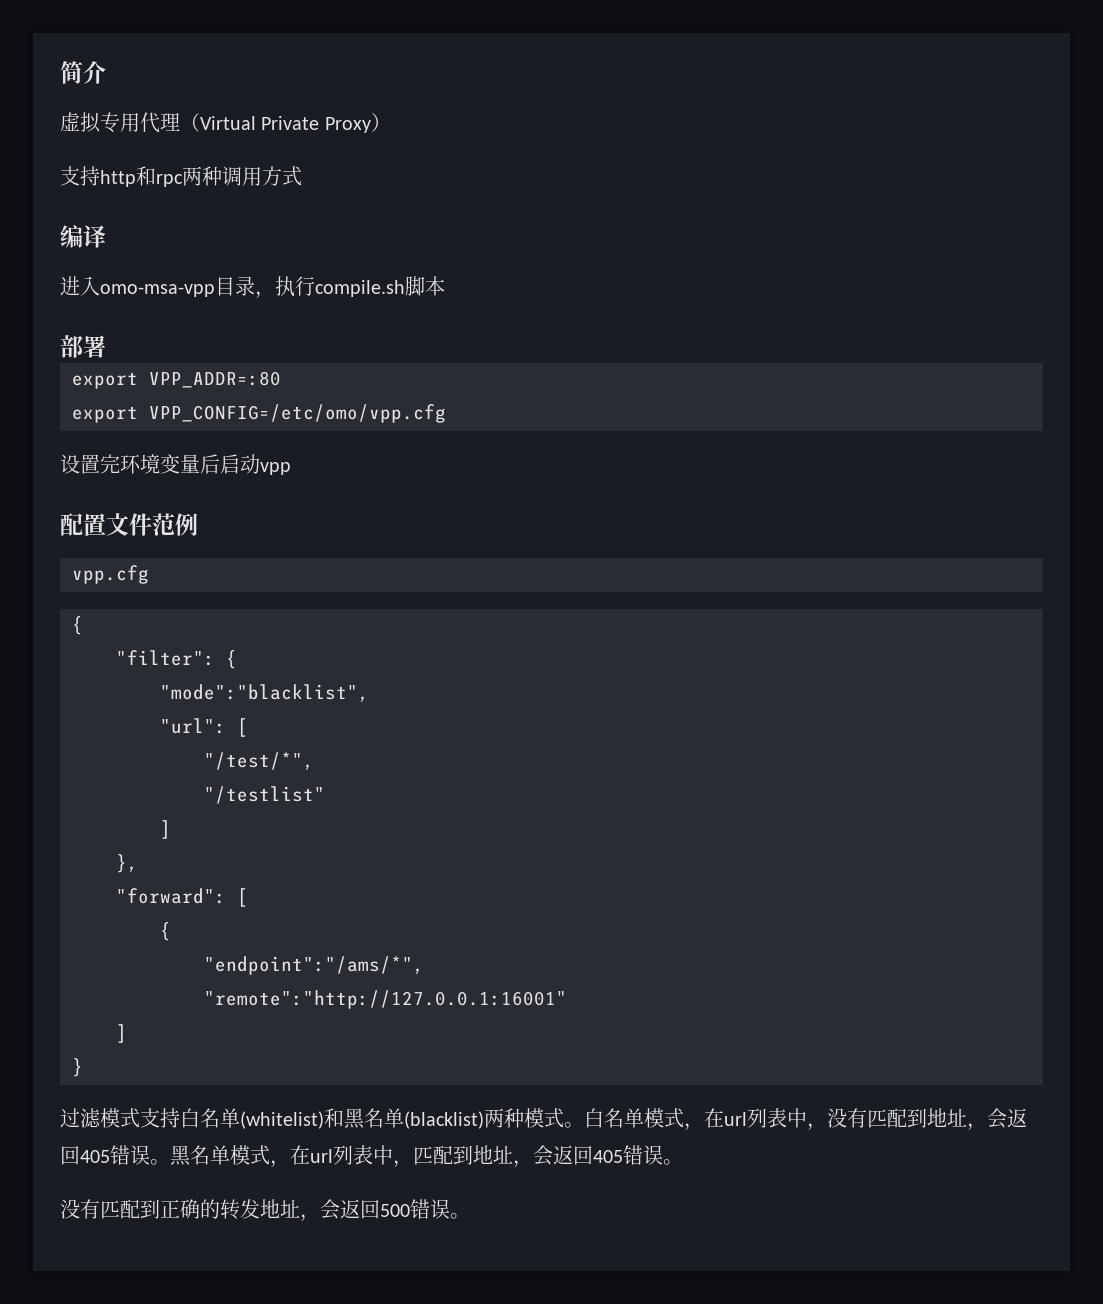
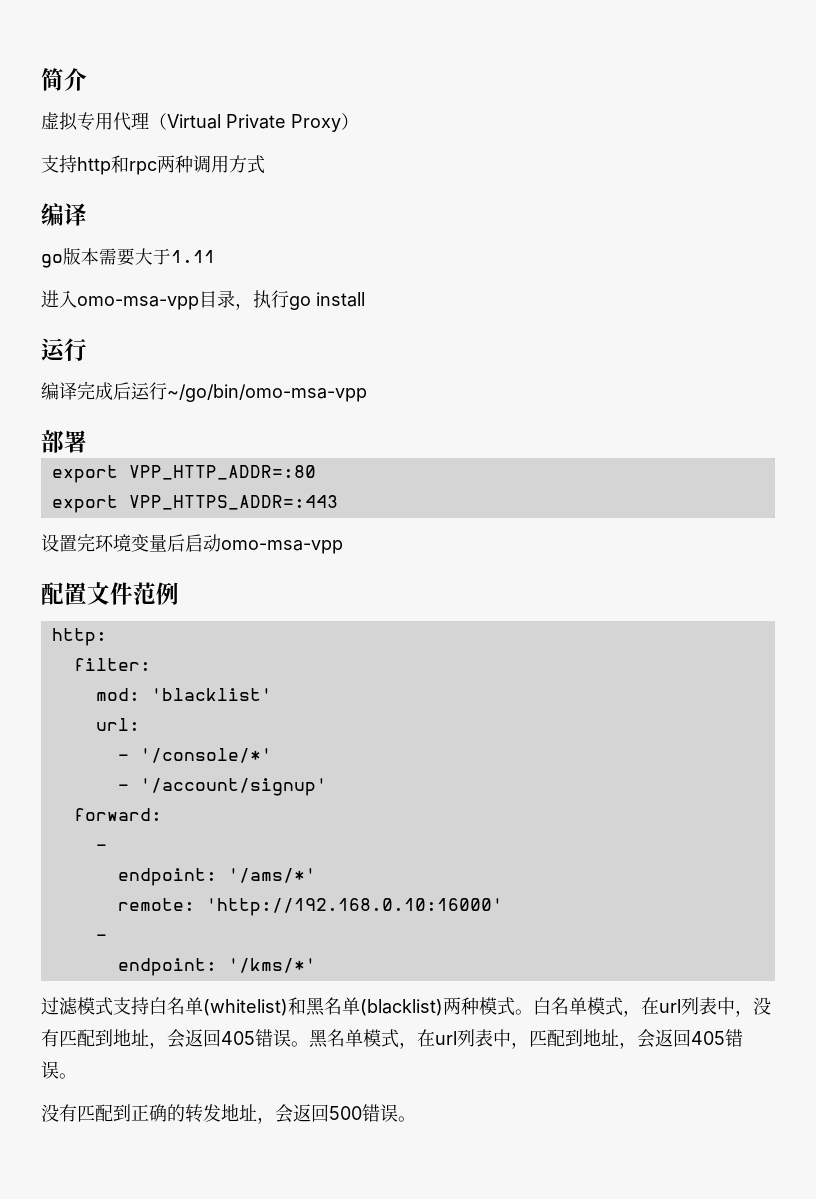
(106, 236) none -> [41,247,215,268] // go版本需要大于1.11
[315,276,445,297] compile.sh脚本 -> [289,292,365,310] [41,338,87,362] [41,381,367,402] go install // 运行 // 编译完成后运行~/go/bin/omo-msa-vpp
[149,371,281,388] [72,404,446,423] VPP_ADDR=:80 // export VPP_CONFIG=/etc/omo/vpp.cfg -> [128,465,316,480] [51,495,338,513] VPP_HTTP_ADDR=:80 // export VPP_HTTPS_ADDR=:443
[260,462,291,475] vpp -> [221,540,343,554] omo-msa-vpp
[72,565,149,584] [72,616,83,635] [116,650,237,669] [160,684,369,702] [160,718,248,737] [204,752,314,770] [204,786,325,804] [160,820,171,839] [116,854,138,873] [116,888,248,907] [160,922,171,941] [204,956,424,975] [204,990,567,1009] [116,1024,127,1043] [72,1058,83,1077] vpp.cfg // { // "filter": { // "mode":"blacklist", // "url": [ // "/test/*", // "/testlist" // ] // }, // "forward": [ // { // "endpoint":"/ams/*", // "remote":"http://127.0.0.1:16001" // ] // } -> [51,628,107,646] [73,658,151,671] [95,688,272,701] [95,718,140,731] [117,748,272,763] [117,778,327,796] [73,808,162,821] [95,844,107,851] [117,868,316,886] [117,898,503,916] [95,934,107,941] [117,958,316,976] http: // filter: // mod: 'blacklist' // url: // - '/console/*' // - '/account/signup' // forward: // - // endpoint: '/ams/*' // remote: 'http://192.168.0.10:16000' // - // endpoint: '/kms/*'

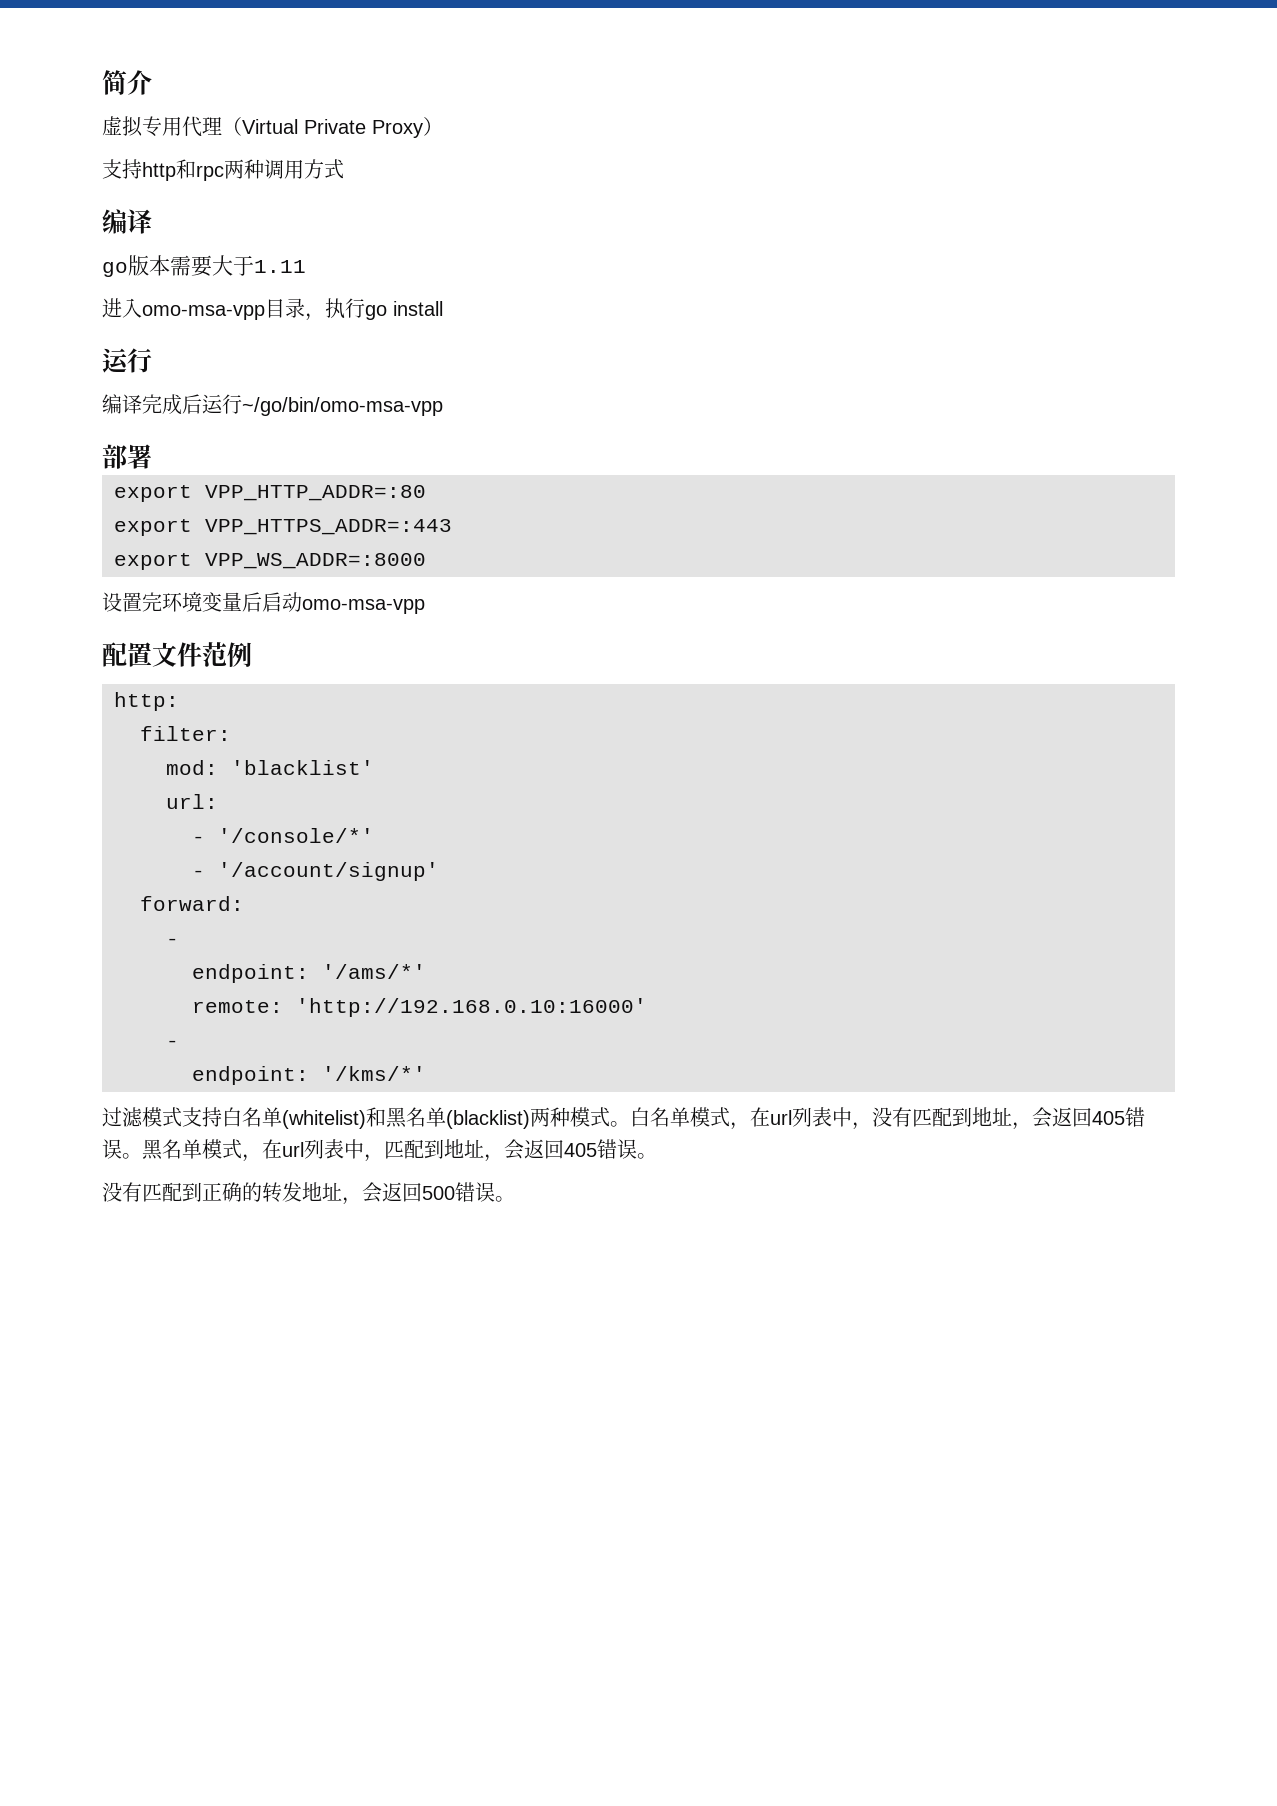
(338, 502) none -> [114,553,426,570] // export VPP_WS_ADDR=:8000

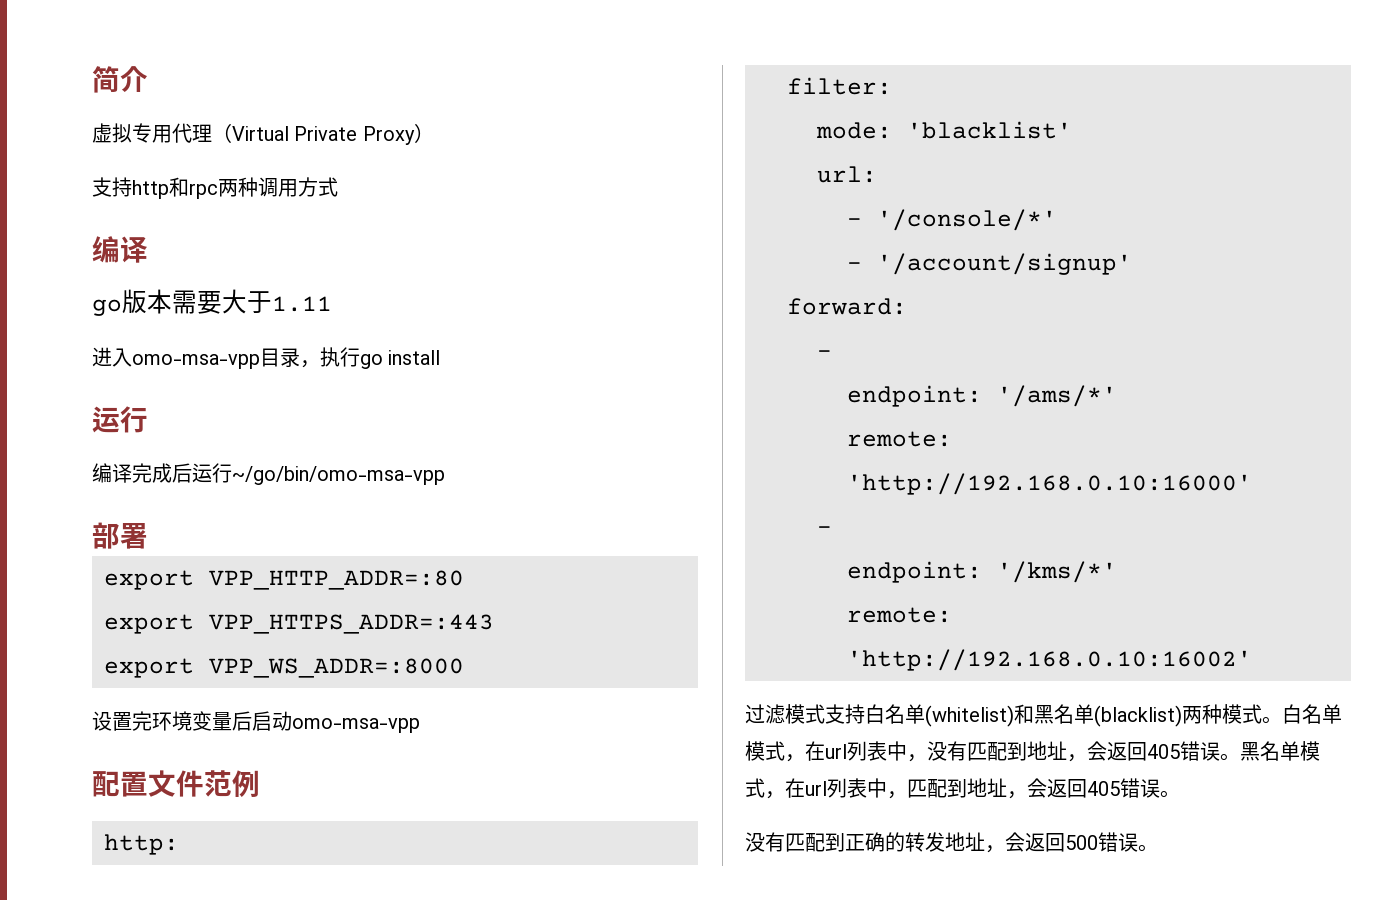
[166,760,218,775] mod: -> [816,122,892,139] mode:
(426, 1073) none -> [847,607,952,623] [847,649,1252,671] // remote: 'http://192.168.0.10:16002'

